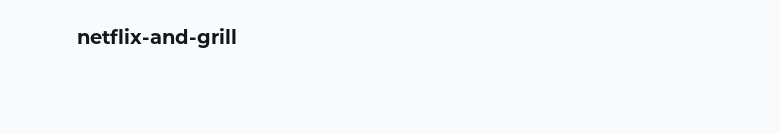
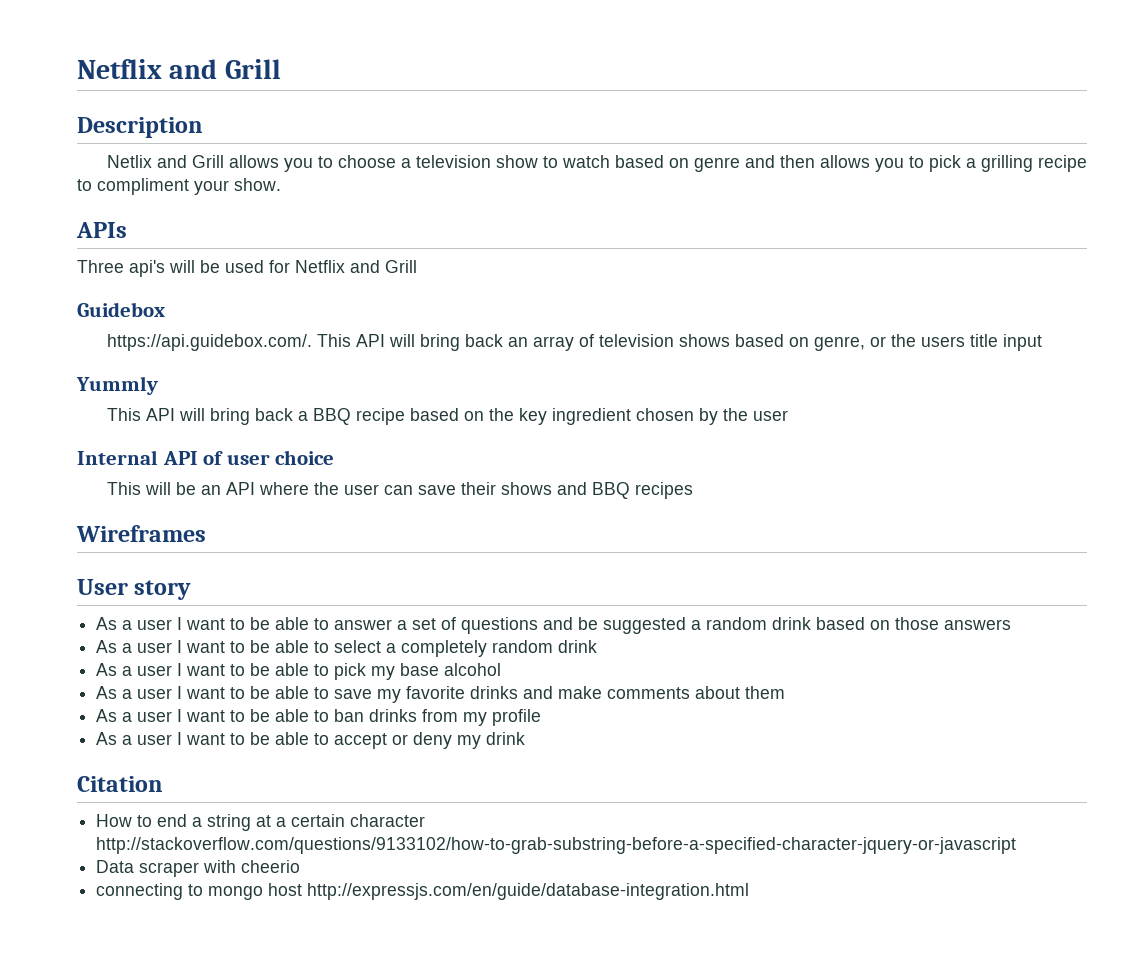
[77,28,237,48] netflix-and-grill -> [77,59,281,79] [77,117,203,138] [106,155,1087,172] [77,178,281,195] [76,222,127,238] [77,260,417,277] [77,302,165,317] [106,334,1042,351] [76,376,158,395] [106,408,788,425] [77,450,335,465] [106,482,693,499] [76,525,206,542] [77,579,192,600] [96,617,1012,634] [96,640,598,657] [96,663,502,680] [96,686,786,703] [96,709,542,726] [96,732,526,749] [77,776,163,792] [96,814,426,831] [96,837,1017,854] [96,860,301,877] [96,883,750,900] Netflix and Grill // Description // Netlix and Grill allows you to choose a television show to watch based on genre and then allows you to pick a grilling recipe to compliment your show. // APIs // Three api's will be used for Netflix and Grill // Guidebox // https://api.guidebox.com/. This API will bring back an array of television shows based on genre, or the users title input // Yummly // This API will bring back a BBQ recipe based on the key ingredient chosen by the user // Internal API of user choice // This will be an API where the user can save their shows and BBQ recipes // Wireframes // User story // As a user I want to be able to answer a set of questions and be suggested a random drink based on those answers // As a user I want to be able to select a completely random drink // As a user I want to be able to pick my base alcohol // As a user I want to be able to save my favorite drinks and make comments about them // As a user I want to be able to ban drinks from my profile // As a user I want to be able to accept or deny my drink // Citation // How to end a string at a certain character http://stackoverflow.com/questions/9133102/how-to-grab-substring-before-a-specified-character-jquery-or-javascript // Data scraper with cheerio // connecting to mongo host http://expressjs.com/en/guide/database-integration.html

